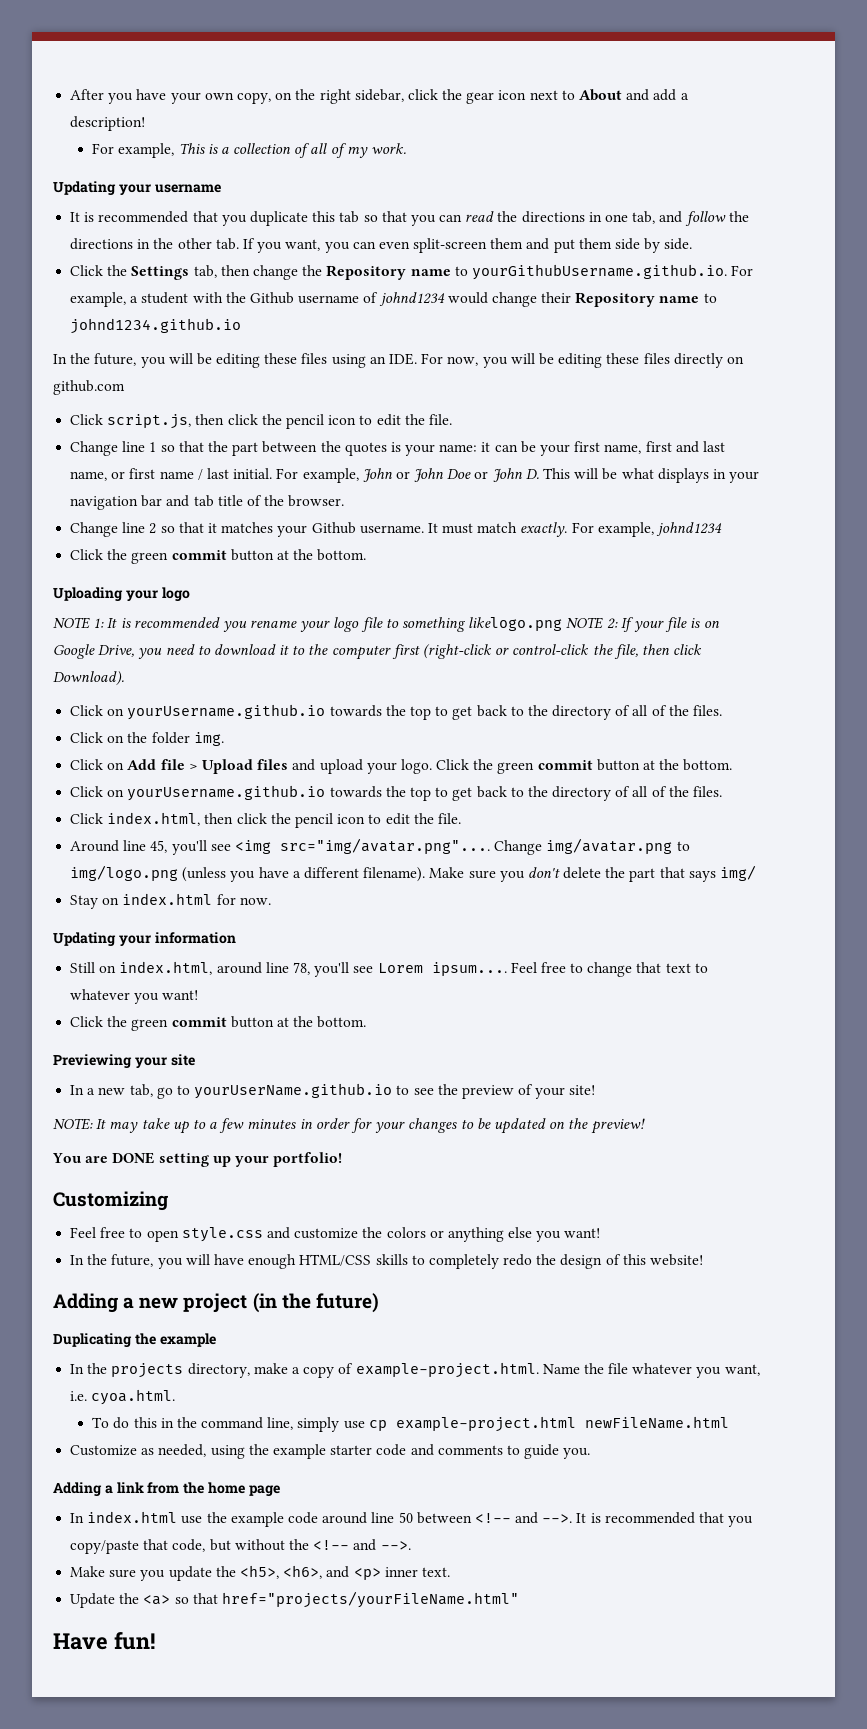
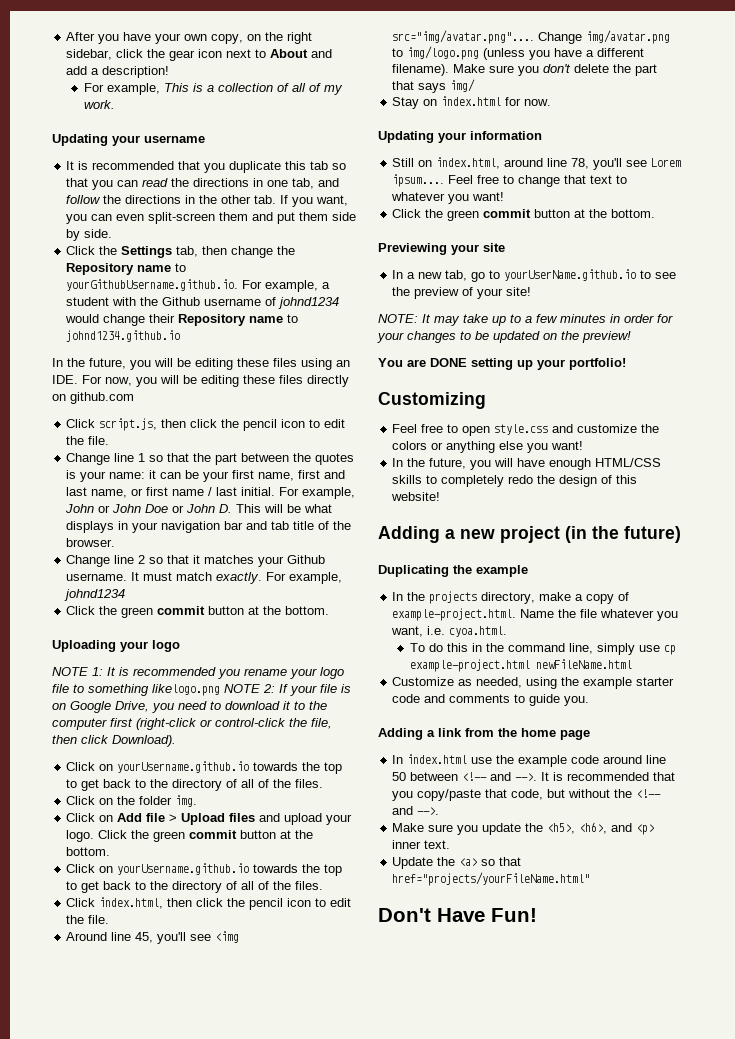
[53,1632,155,1650] Have fun! -> [378,908,537,922] Don't Have Fun!

